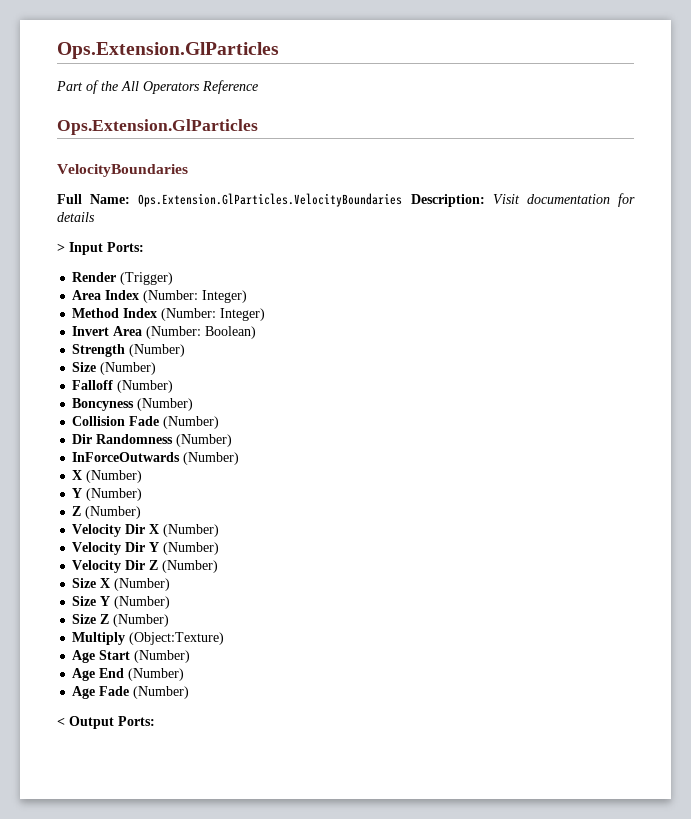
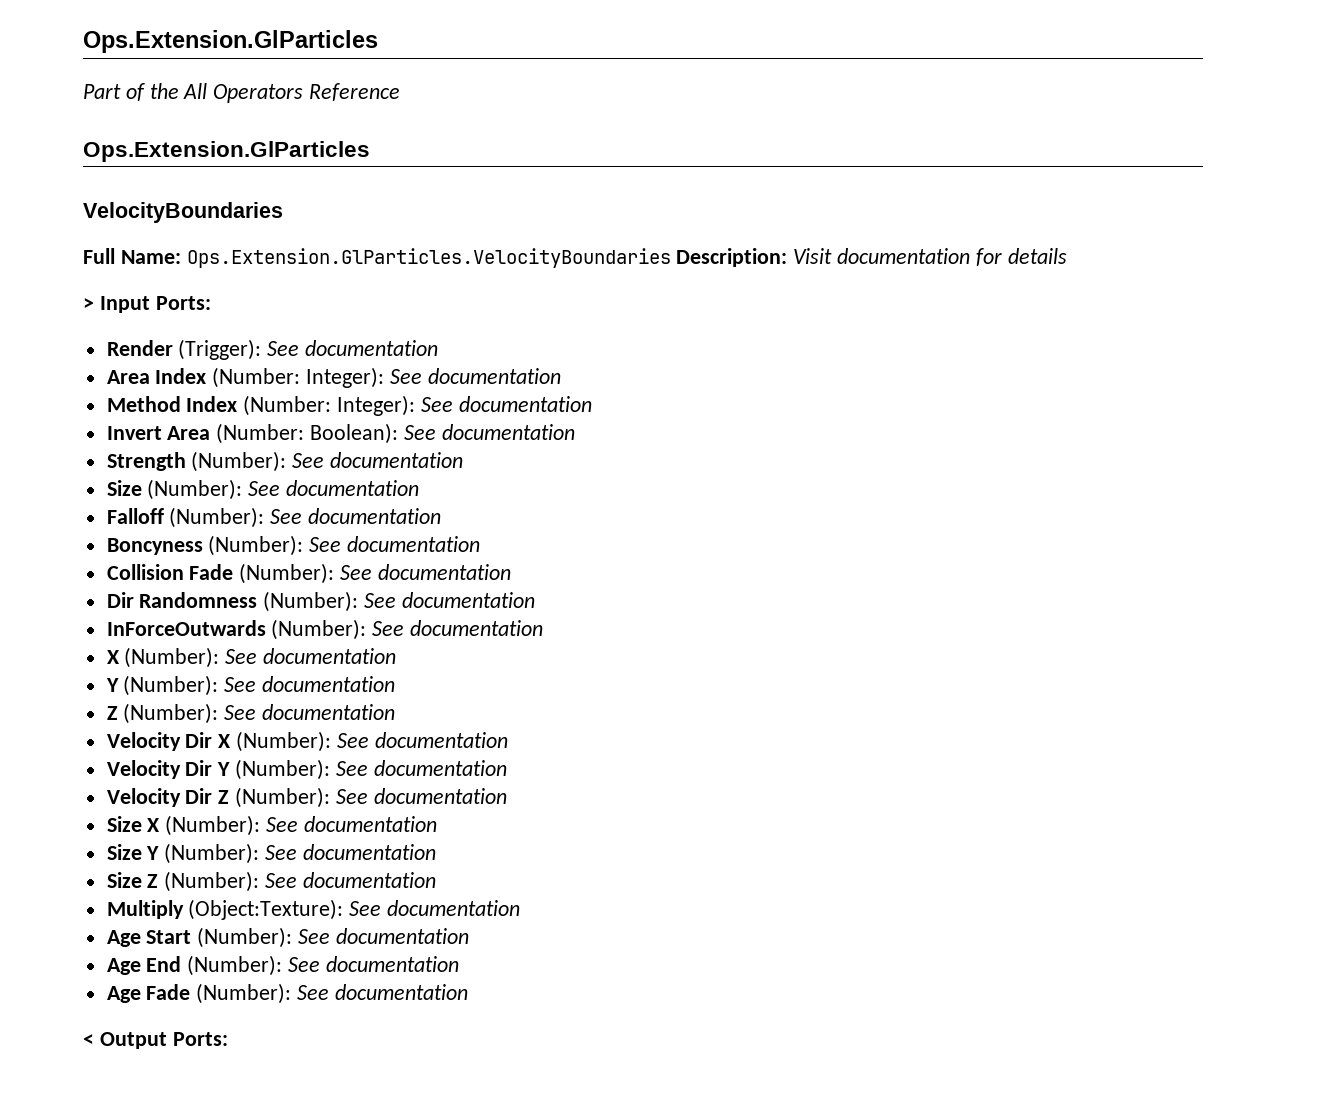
[120,272,174,285] (Trigger) -> [178,339,439,360] (Trigger): See documentation
[202,290,248,303] Integer) -> [306,367,561,388] Integer): See documentation
[220,308,266,321] Integer) -> [337,395,592,416] Integer): See documentation
[205,326,257,339] [72,344,186,357] [72,362,157,375] [72,380,174,393] [72,398,194,411] Boolean) // Strength (Number) // Size (Number) // Falloff (Number) // Boncyness (Number) -> [310,423,575,444] [106,451,464,472] [106,479,420,500] [106,507,442,528] [106,535,481,556] Boolean): See documentation // Strength (Number): See documentation // Size (Number): See documentation // Falloff (Number): See documentation // Boncyness (Number): See documentation
[163,416,220,429] (Number) -> [239,563,511,584] (Number): See documentation
[176,434,233,447] [72,452,240,465] [72,470,143,483] [72,488,143,501] [72,506,142,519] (Number) // InForceOutwards (Number) // X (Number) // Y (Number) // Z (Number) -> [263,591,535,612] [106,619,544,640] [106,647,397,668] [105,675,396,696] [106,703,396,724] (Number): See documentation // InForceOutwards (Number): See documentation // X (Number): See documentation // Y (Number): See documentation // Z (Number): See documentation
[163,524,220,537] (Number) -> [236,731,508,752] (Number): See documentation
[163,542,220,555] (Number) -> [235,759,507,780] (Number): See documentation
[162,560,219,573] (Number) -> [235,787,507,808] (Number): See documentation
[114,578,171,591] (Number) -> [165,815,437,836] (Number): See documentation
[114,596,171,609] (Number) -> [164,843,436,864] (Number): See documentation
[113,614,170,627] [72,632,225,645] (Number) // Multiply (Object:Texture) -> [164,871,436,892] [106,899,521,920] (Number): See documentation // Multiply (Object:Texture): See documentation
[134,650,191,663] (Number) -> [197,927,469,948] (Number): See documentation
[128,668,185,681] (Number) -> [187,955,459,976] (Number): See documentation
[133,686,190,699] (Number) -> [196,983,468,1004] (Number): See documentation

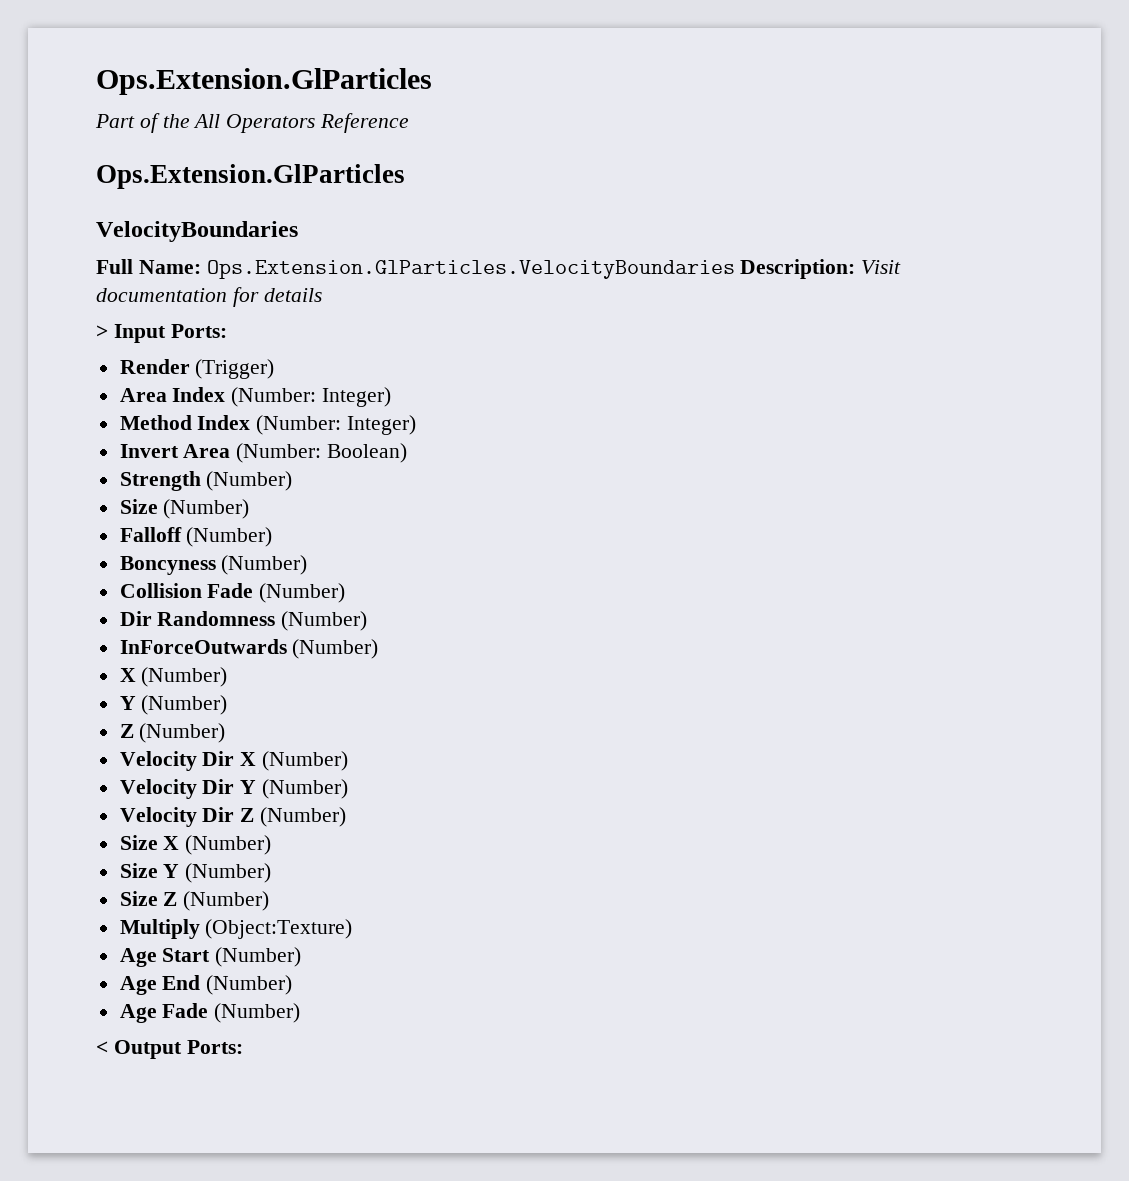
[178,339,439,360] (Trigger): See documentation -> [195,359,275,379] (Trigger)
[306,367,561,388] Integer): See documentation -> [322,387,392,407] Integer)
[337,395,592,416] Integer): See documentation -> [347,415,417,435] Integer)
[310,423,575,444] [106,451,464,472] [106,479,420,500] [106,507,442,528] [106,535,481,556] Boolean): See documentation // Strength (Number): See documentation // Size (Number): See documentation // Falloff (Number): See documentation // Boncyness (Number): See documentation -> [327,443,408,463] [119,471,293,491] [119,499,250,519] [119,527,273,547] [119,555,308,575] Boolean) // Strength (Number) // Size (Number) // Falloff (Number) // Boncyness (Number)
[239,563,511,584] (Number): See documentation -> [259,583,346,603] (Number)
[263,591,535,612] [106,619,544,640] [106,647,397,668] [105,675,396,696] [106,703,396,724] (Number): See documentation // InForceOutwards (Number): See documentation // X (Number): See documentation // Y (Number): See documentation // Z (Number): See documentation -> [281,611,368,631] [119,639,379,659] [119,667,228,687] [119,695,228,715] [119,723,226,743] (Number) // InForceOutwards (Number) // X (Number) // Y (Number) // Z (Number)
[236,731,508,752] (Number): See documentation -> [262,751,349,771] (Number)
[235,759,507,780] (Number): See documentation -> [262,779,349,799] (Number)
[235,787,507,808] (Number): See documentation -> [260,807,347,827] (Number)
[165,815,437,836] (Number): See documentation -> [185,835,272,855] (Number)
[164,843,436,864] (Number): See documentation -> [185,863,272,883] (Number)
[164,871,436,892] [106,899,521,920] (Number): See documentation // Multiply (Object:Texture): See documentation -> [183,891,270,911] [119,919,353,939] (Number) // Multiply (Object:Texture)
[197,927,469,948] (Number): See documentation -> [215,947,302,967] (Number)
[187,955,459,976] (Number): See documentation -> [206,975,293,995] (Number)
[196,983,468,1004] (Number): See documentation -> [214,1003,301,1023] (Number)

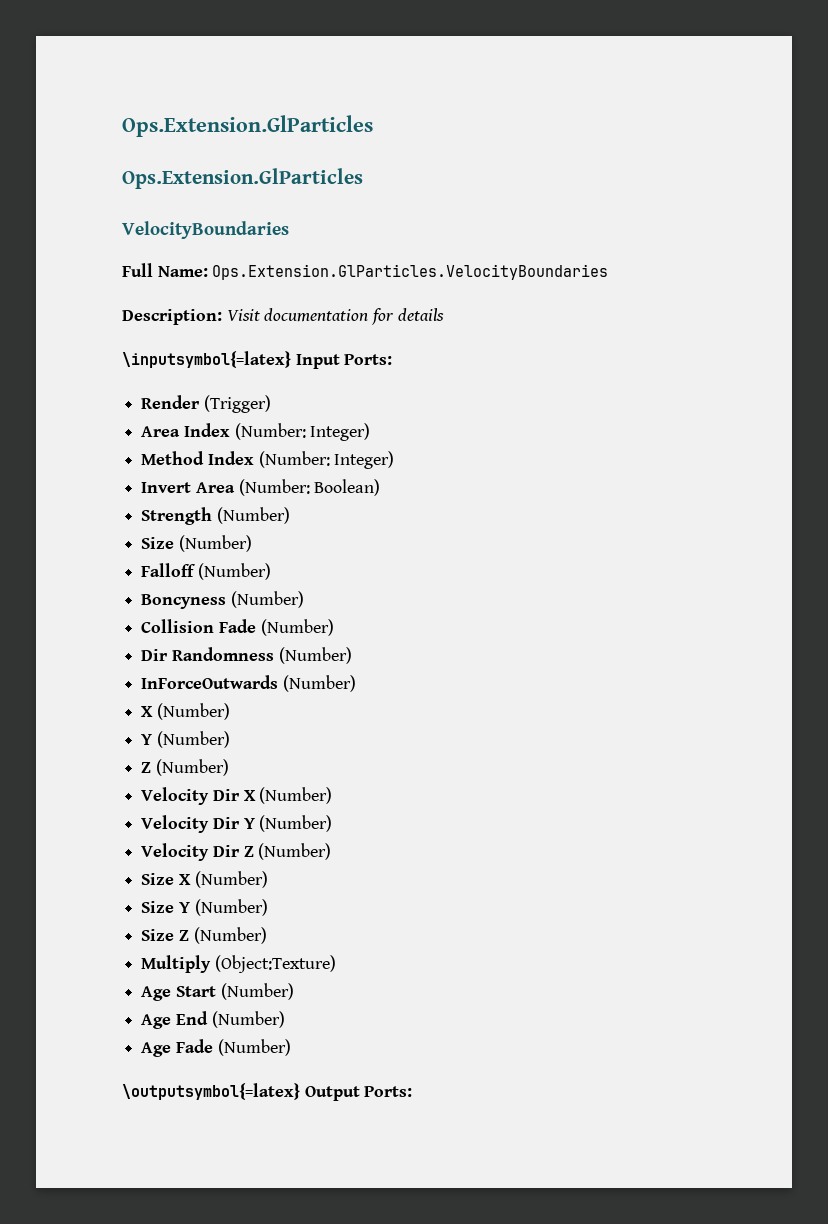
[96,68,432,95] [95,113,410,133] Ops.Extension.GlParticles // Part of the All Operators Reference -> [122,115,373,137] Ops.Extension.GlParticles
(735, 269) none -> (609, 272) //
[96,325,108,338] > -> [122,351,291,368] \inputsymbol{=latex}
[96,1041,108,1054] < -> [122,1083,300,1100] \outputsymbol{=latex}

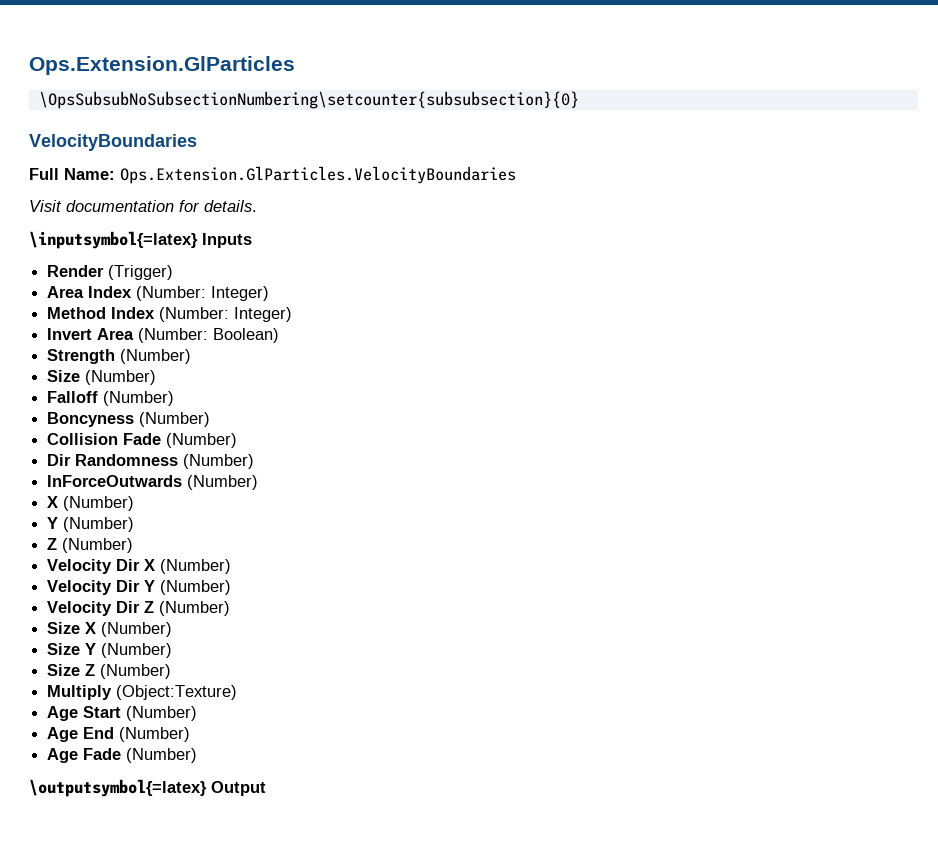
[122,115,373,137] [122,168,363,189] Ops.Extension.GlParticles // Ops.Extension.GlParticles -> [29,56,295,75] [38,91,579,109] Ops.Extension.GlParticles // \OpsSubsubNoSubsectionNumbering\setcounter{subsubsection}{0}
[122,309,222,325] Description: -> (516, 175) none
[397,308,444,321] details -> [204,200,257,212] details.
[295,354,393,369] Input Ports: -> [202,233,252,248] Inputs
[364,1086,413,1097] Ports: -> (266, 788) none

